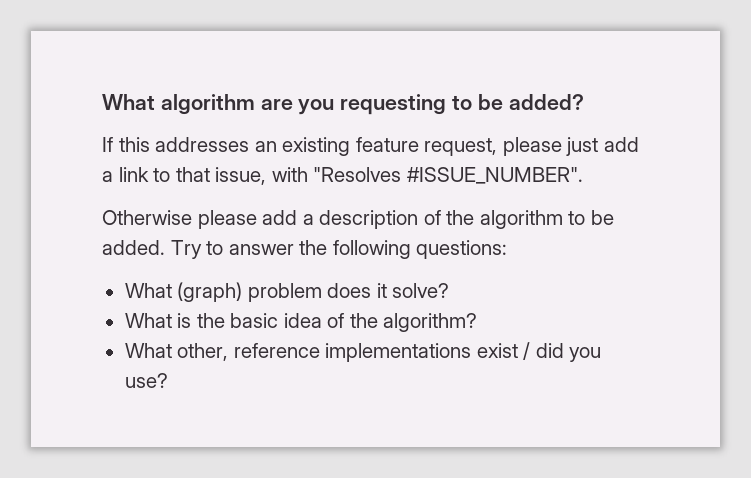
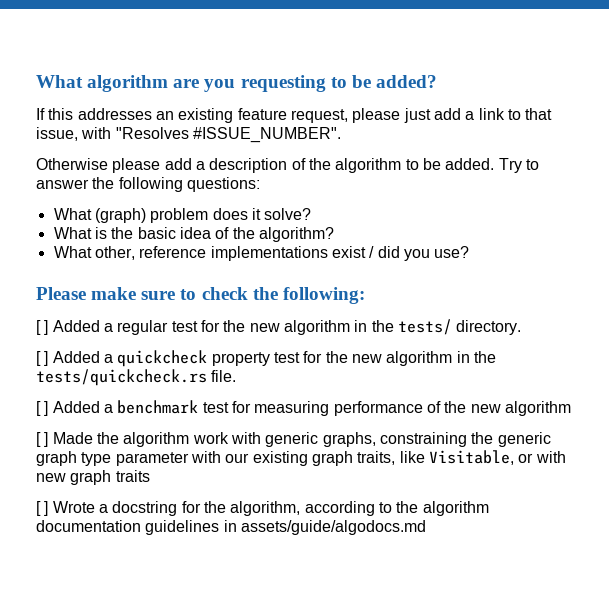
(168, 380) none -> [36,287,365,304] [36,319,522,335] [36,350,496,367] [36,369,237,386] [36,400,571,416] [36,432,551,447] [36,450,566,466] [36,470,150,485] [36,501,489,516] [36,520,426,535] // Please make sure to check the following: // [ ] Added a regular test for the new algorithm in the tests/ directory. // [ ] Added a quickcheck property test for the new algorithm in the tests/quickcheck.rs file. // [ ] Added a benchmark test for measuring performance of the new algorithm // [ ] Made the algorithm work with generic graphs, constraining the generic graph type parameter with our existing graph traits, like Visitable, or with new graph traits // [ ] Wrote a docstring for the algorithm, according to the algorithm documentation guidelines in assets/guide/algodocs.md

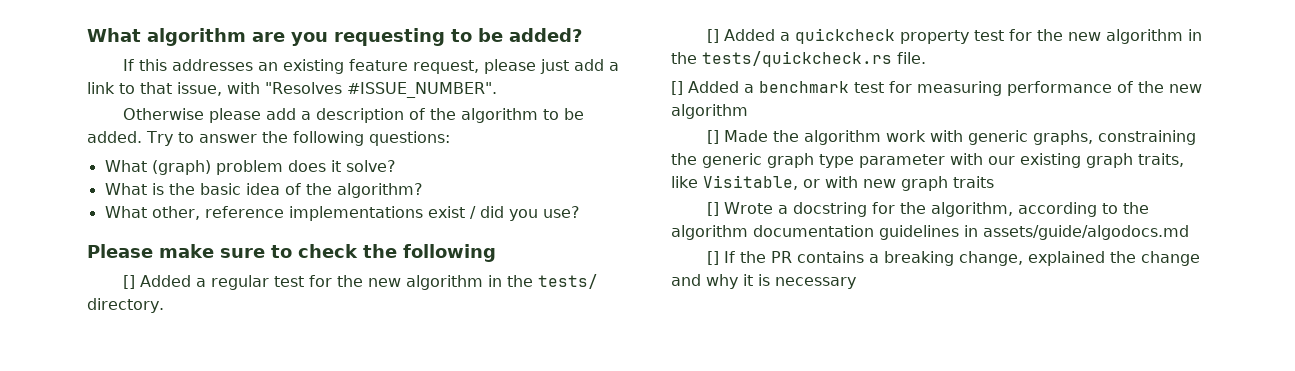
[282,287,365,304] [36,320,49,335] following: // [ ] -> [403,244,496,262] [122,275,135,289] following // []
[36,351,49,366] [ ] -> [706,29,719,43] []
[36,401,49,416] [ ] -> [671,81,683,95] []
[36,432,49,447] [ ] -> [706,130,719,144] []
[36,501,49,516] [ ] -> [706,202,719,216] []
(426, 527) none -> [706,251,1200,266] [671,274,856,289] // [] If the PR contains a breaking change, explained the change and why it is necessary

